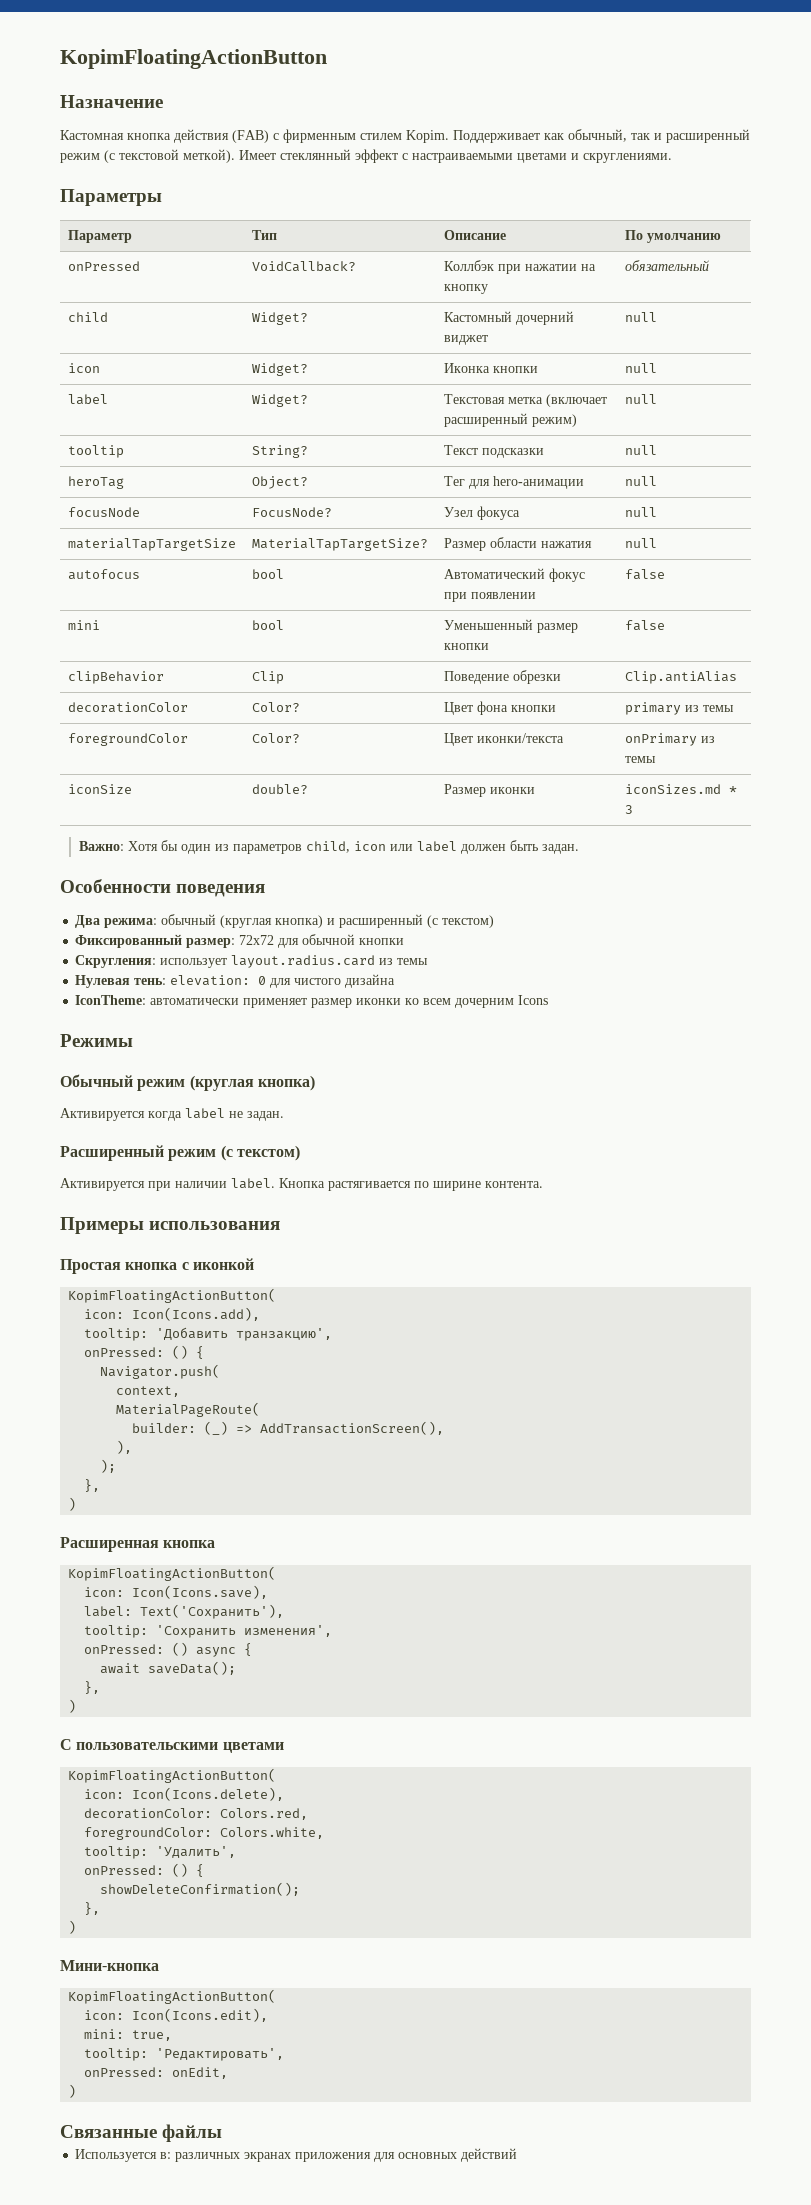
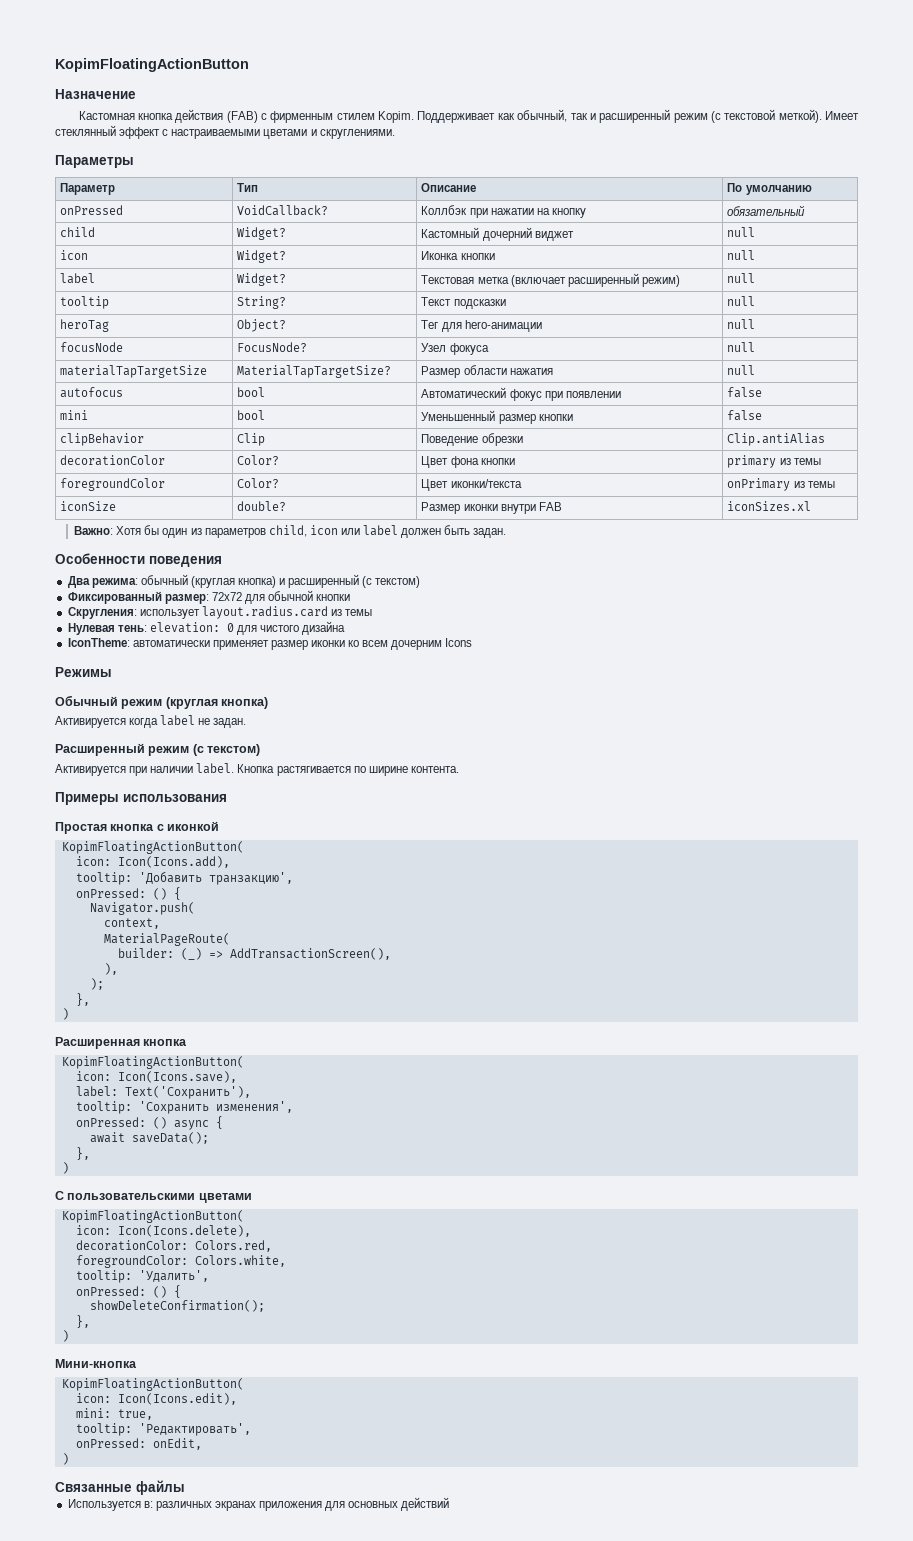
[624,784,737,794] [624,805,633,814] | iconSizes.md * 3 -> [500,502,562,514] [727,501,812,511] внутри FAB | iconSizes.xl

